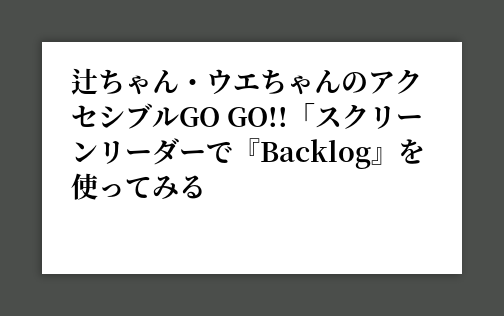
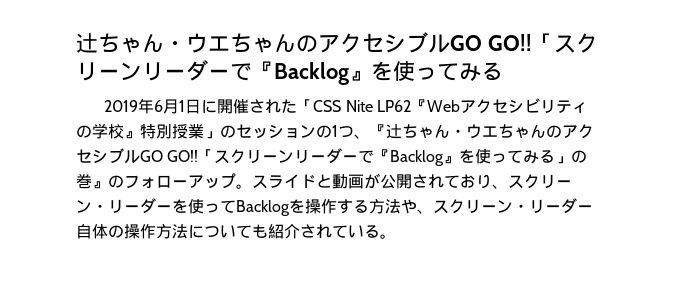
(206, 187) none -> [104,98,588,114] [76,123,594,139] [76,148,588,166] [76,173,572,189] [76,198,593,216] [76,224,396,239] // 2019年6月1日に開催された「CSS Nite LP62『Webアクセシビリティの学校』特別授業」のセッションの1つ、『辻ちゃん・ウエちゃんのアクセシブルGO GO!!「スクリーンリーダーで『Backlog』を使ってみる」の巻』のフォローアップ。スライドと動画が公開されており、スクリーン・リーダーを使ってBacklogを操作する方法や、スクリーン・リーダー自体の操作方法についても紹介されている。

